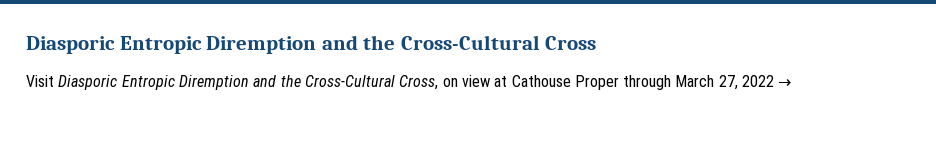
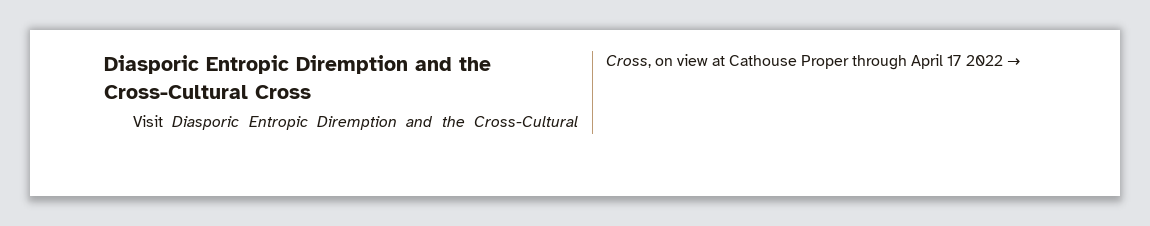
[675,75,738,90] March 27, -> [911,54,962,69] April 17

